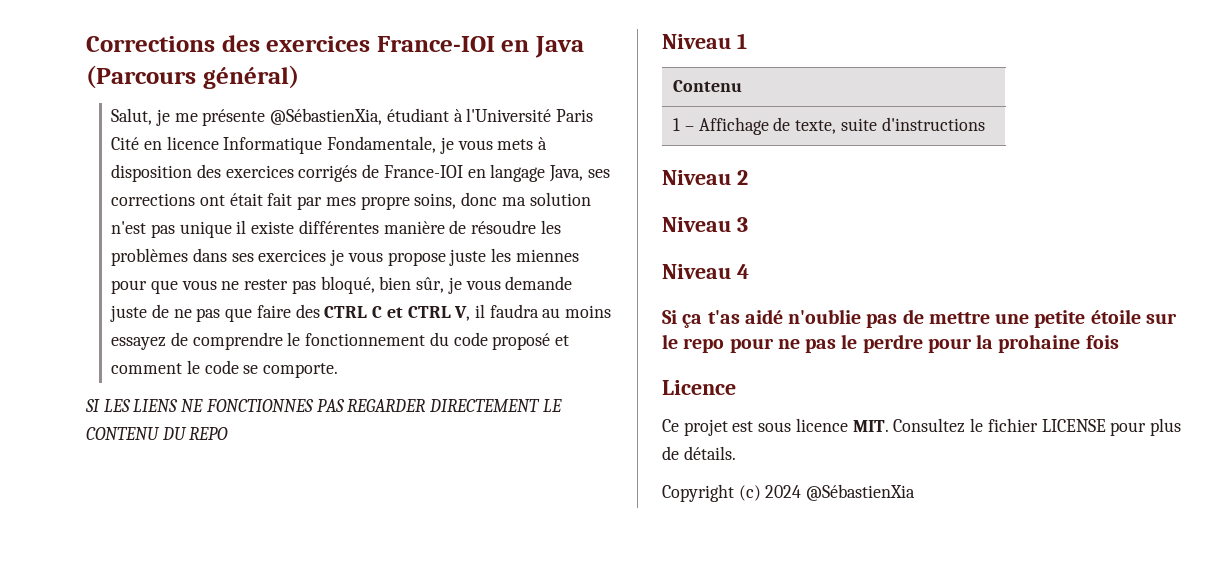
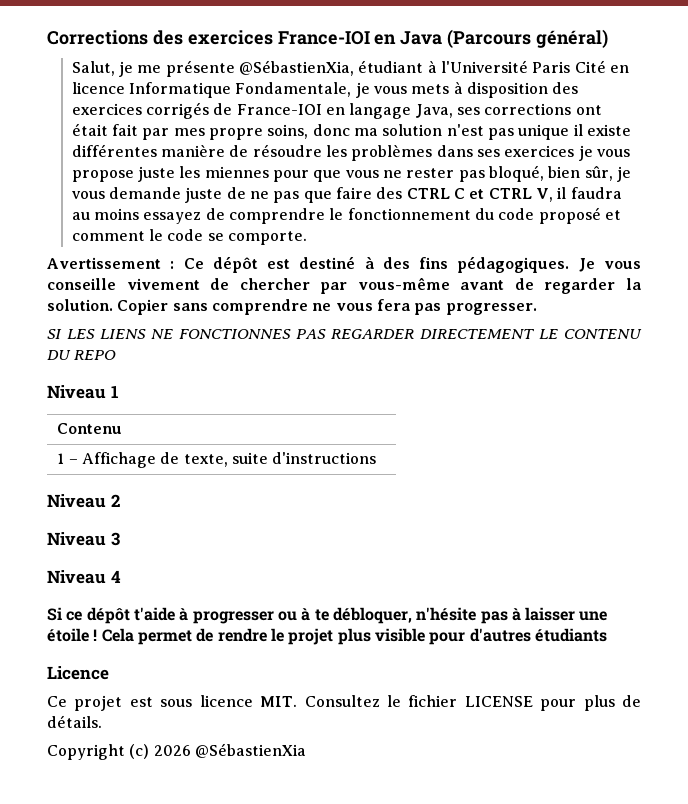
(339, 370) none -> [47,256,641,273] [47,277,642,294] [47,299,537,315] // Avertissement : Ce dépôt est destiné à des fins pédagogiques. Je vous conseille vivement de chercher par vous-même avant de regarder la solution. Copier sans comprendre ne vous fera pas progresser.
[682,309,1177,328] [662,334,1119,353] ça t'as aidé n'oublie pas de mettre une petite étoile sur le repo pour ne pas le perdre pour la prohaine fois -> [66,607,608,624] [47,628,607,645] ce dépôt t'aide à progresser ou à te débloquer, n'hésite pas à laisser une étoile ! Cela permet de rendre le projet plus visible pour d'autres étudiants
[765,485,802,498] 2024 -> [153,745,191,756] 2026

